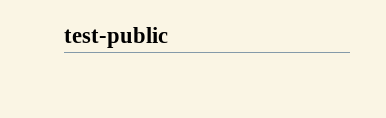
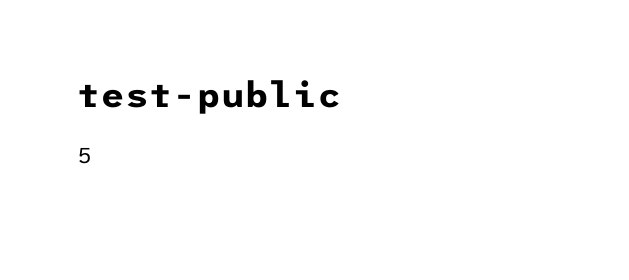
(168, 37) none -> [77,147,92,164] // 5

